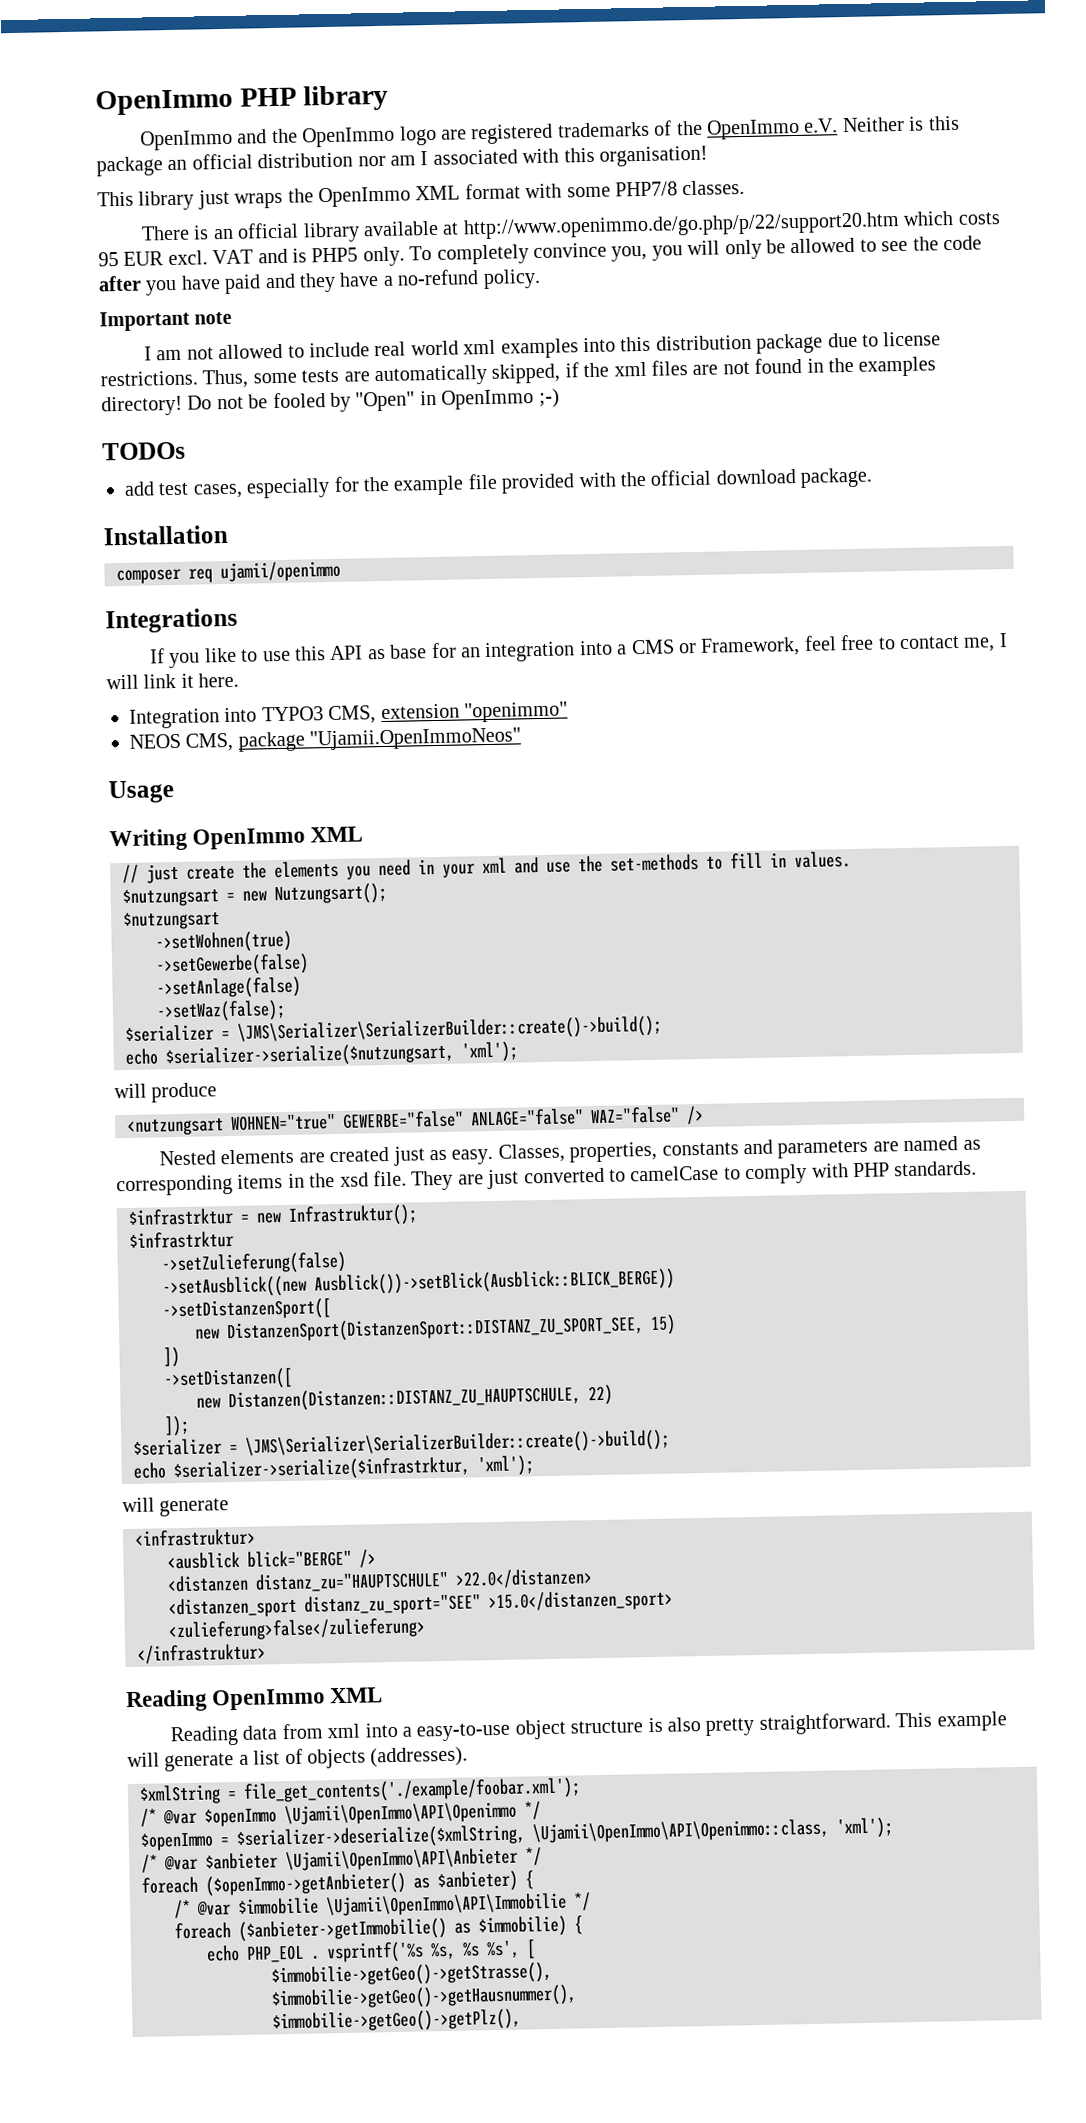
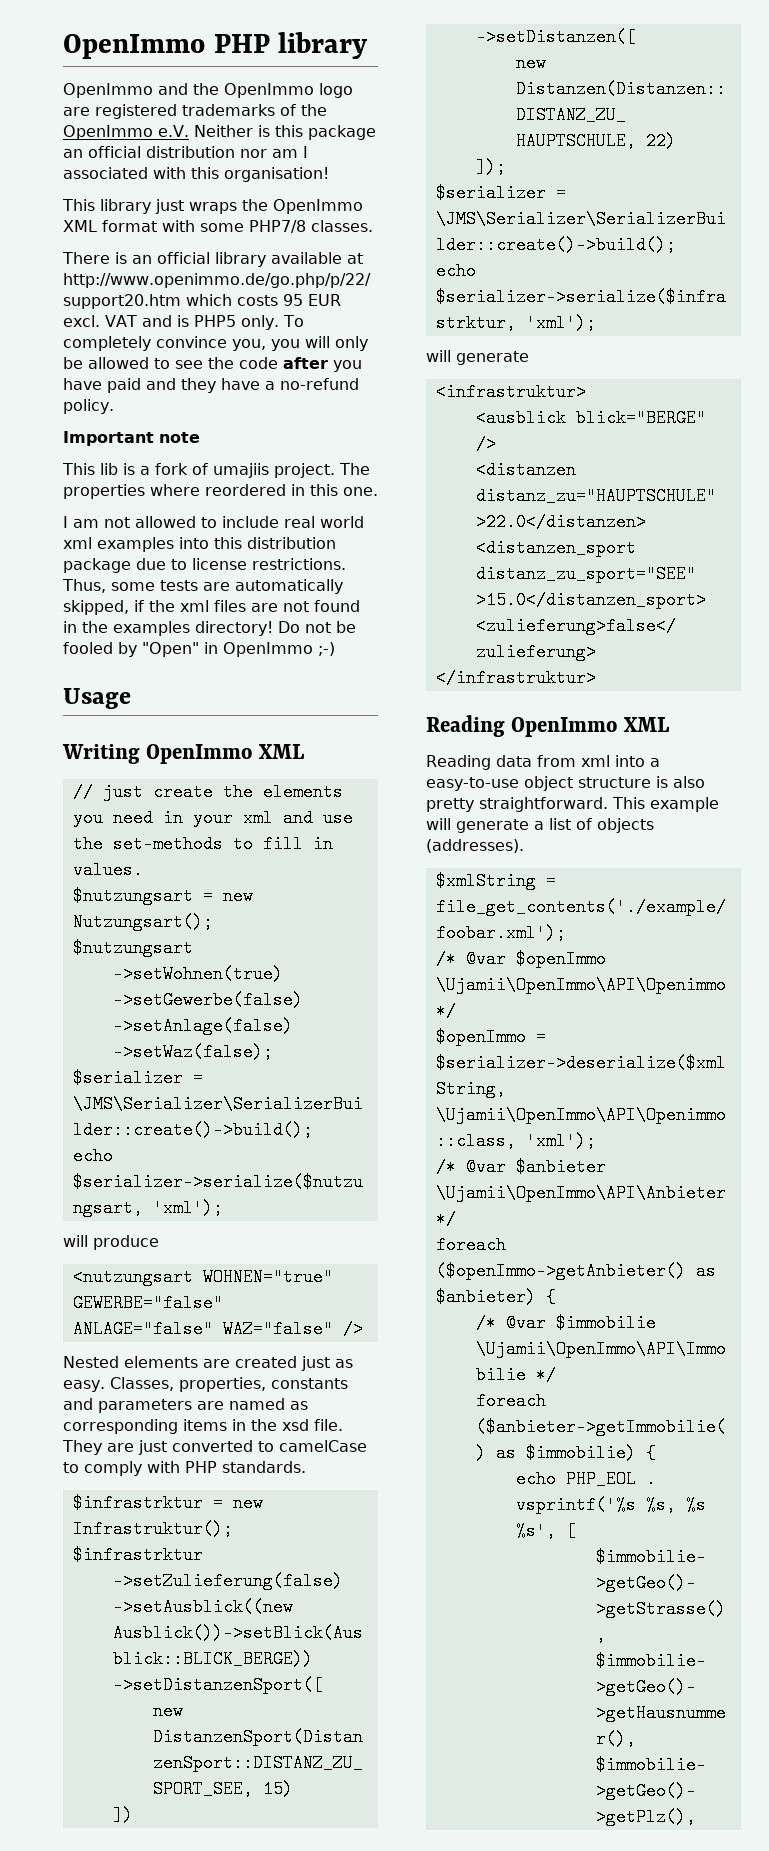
(233, 318) none -> [62,463,370,478] [63,484,378,499] // This lib is a fork of umajiis project. The properties where reordered in this one.
[102,441,186,461] [124,467,874,499] [103,524,228,546] [116,560,341,585] [105,607,238,634] [148,633,1008,669] [106,672,240,690] [129,701,568,729] [129,727,522,752] // TODOs // add test cases, especially for the example file provided with the official download package. // Installation // composer req ujamii/openimmo // Integrations // If you like to use this API as base for an integration into a CMS or Framework, feel free to contact me, I will link it here. // Integration into TYPO3 CMS, extension "openimmo" // NEOS CMS, package "Ujamii.OpenImmoNeos" -> (335, 649) none

